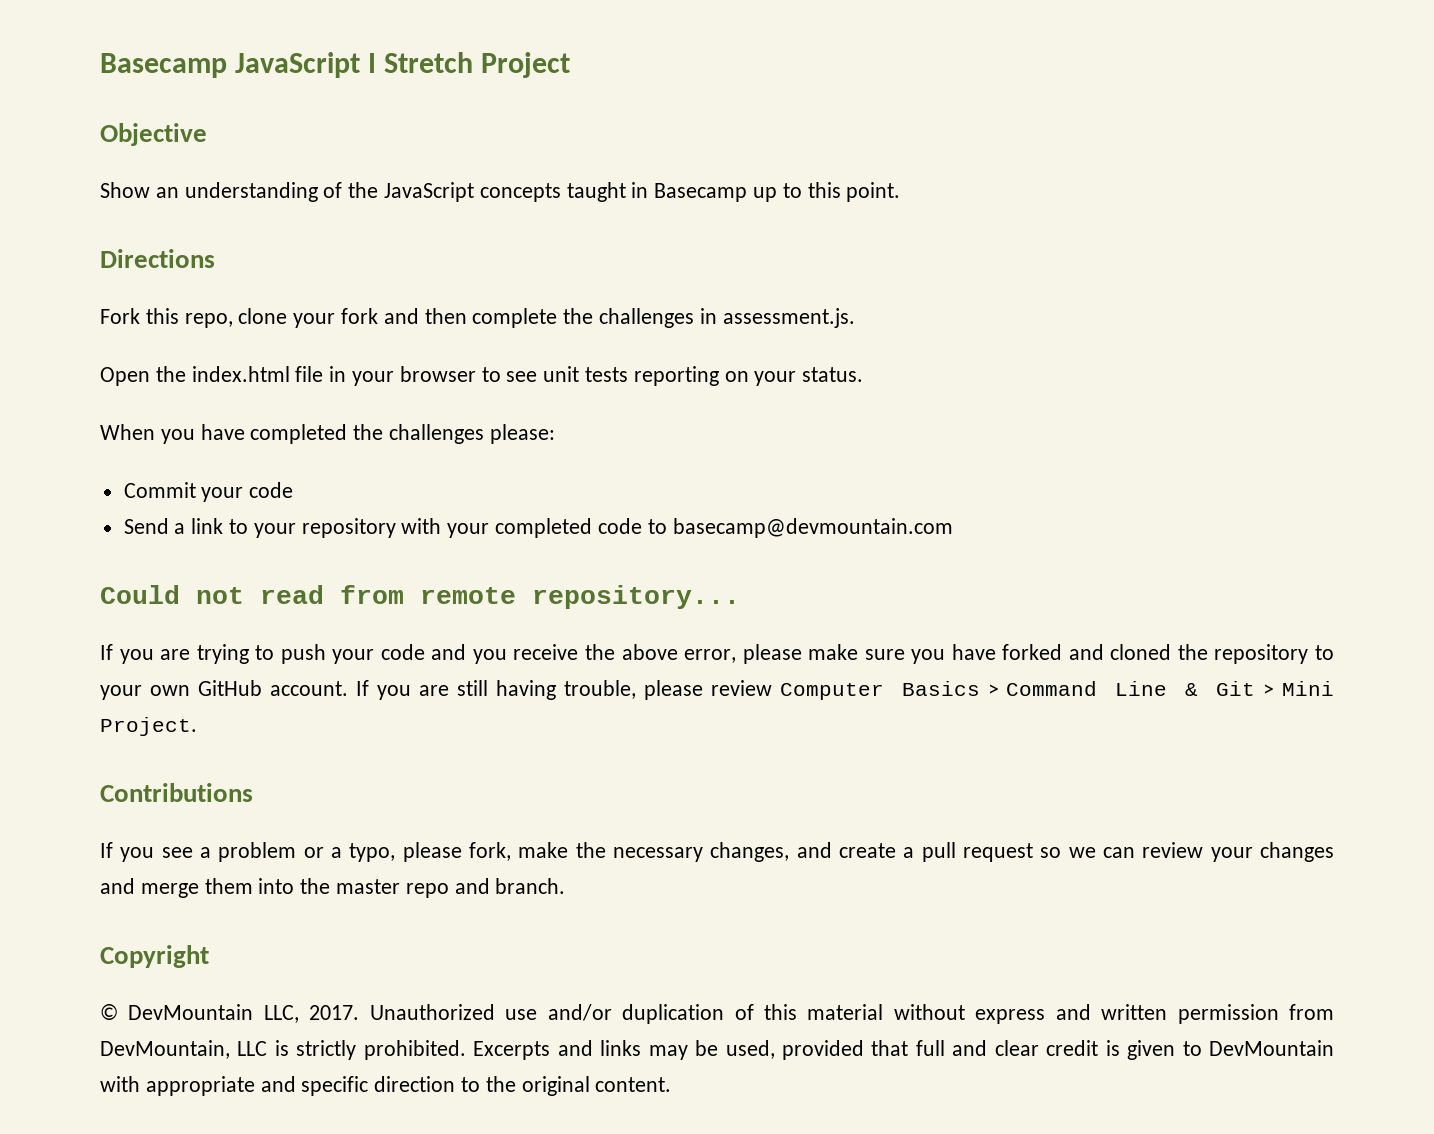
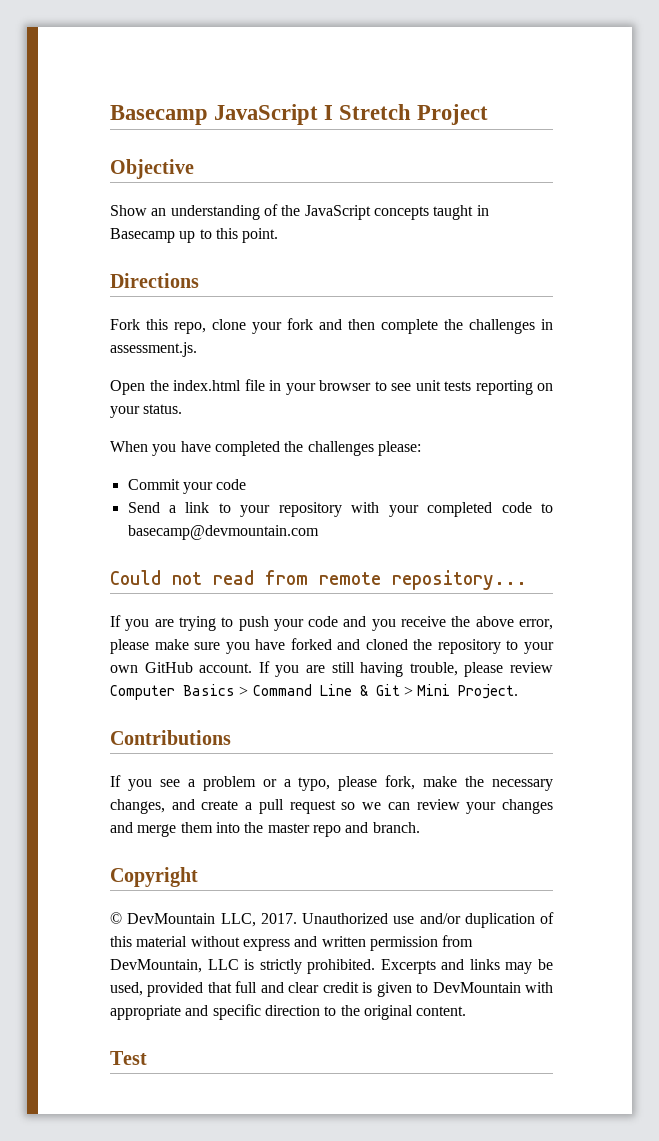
(672, 1084) none -> [110,1051,147,1065] // Test

